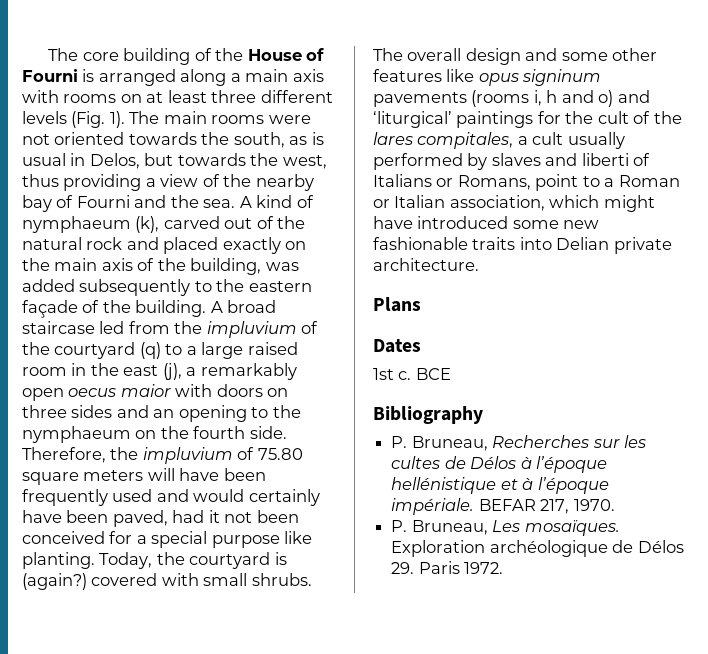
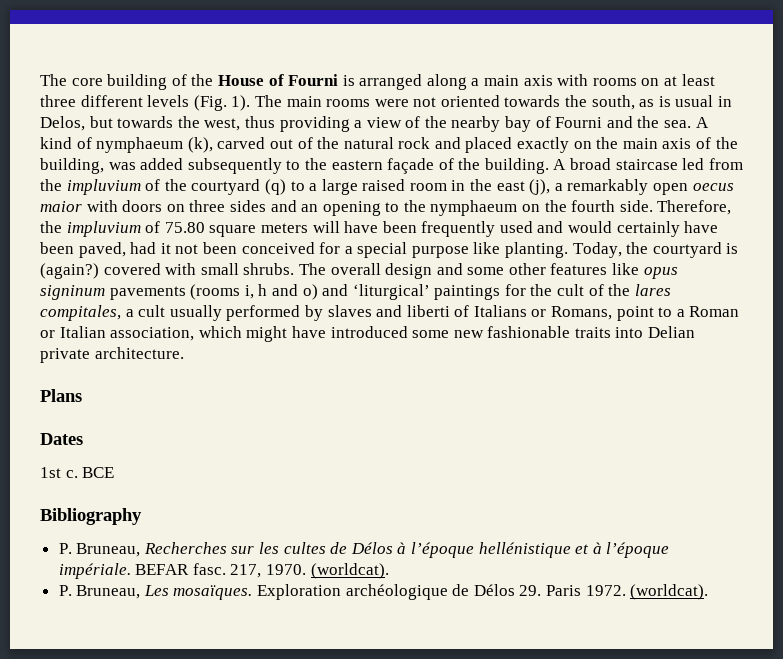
(536, 505) none -> [192,563,226,575] fasc.
(615, 505) none -> [310,563,389,579] (worldcat).
(504, 568) none -> [630,584,709,600] (worldcat).

